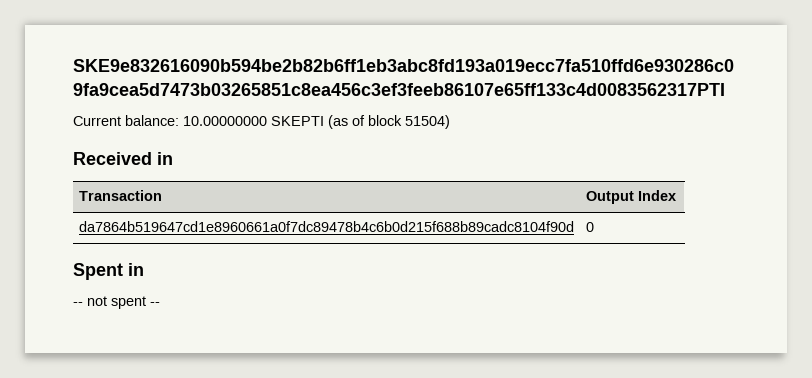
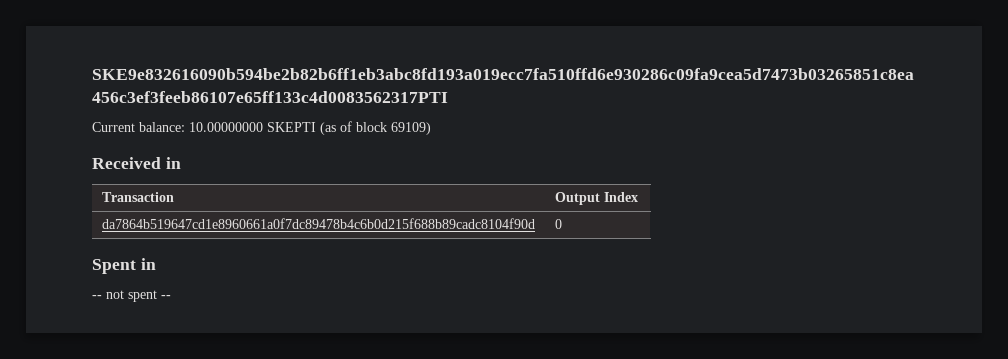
[405,115,450,129] 51504) -> [391,122,431,135] 69109)

